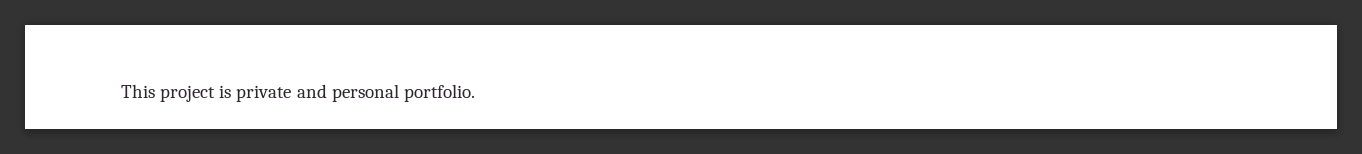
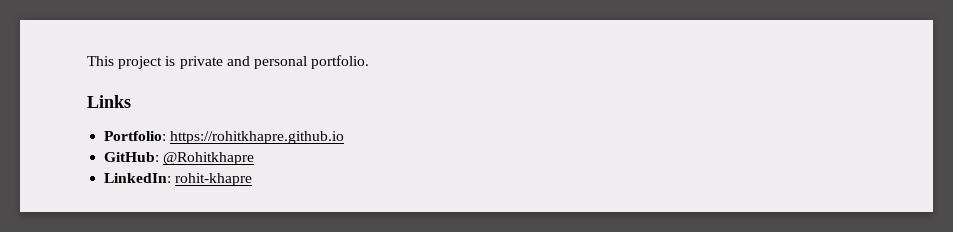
(475, 93) none -> [87,95,131,108] [104,131,345,144] [104,152,255,165] [104,173,253,186] // Links // Portfolio: https://rohitkhapre.github.io // GitHub: @Rohitkhapre // LinkedIn: rohit-khapre

